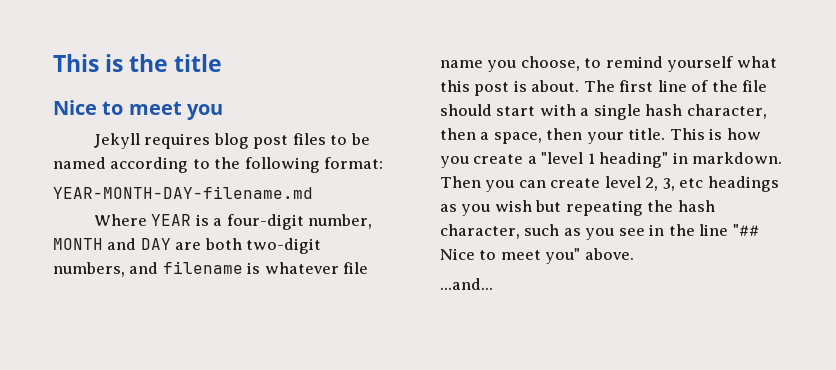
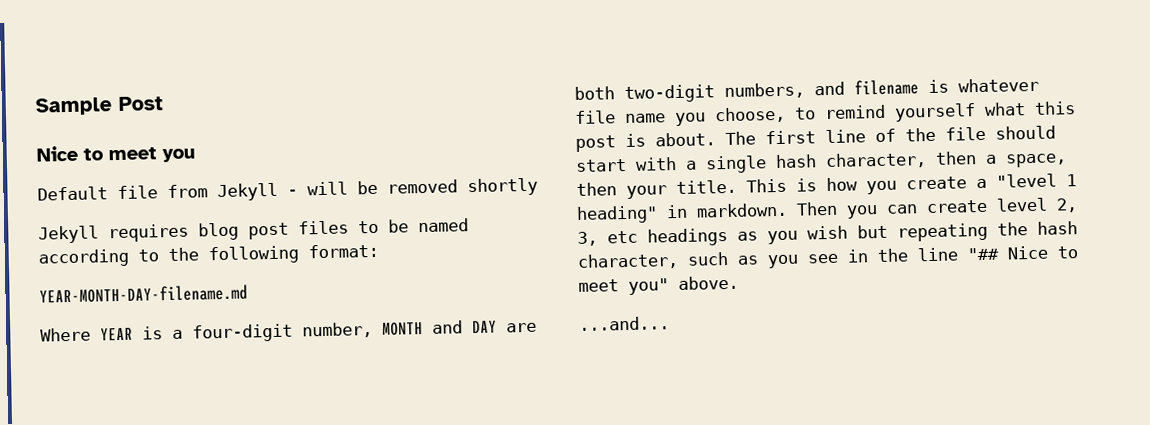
[53,54,223,72] This is the title -> [35,96,163,116] Sample Post
(224, 112) none -> [37,177,538,202] // Default file from Jekyll - will be removed shortly

